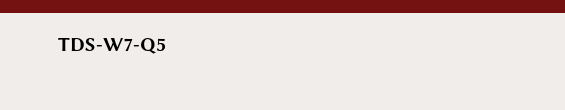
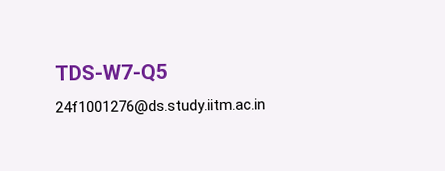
(166, 45) none -> [55,98,266,116] // 24f1001276@ds.study.iitm.ac.in

